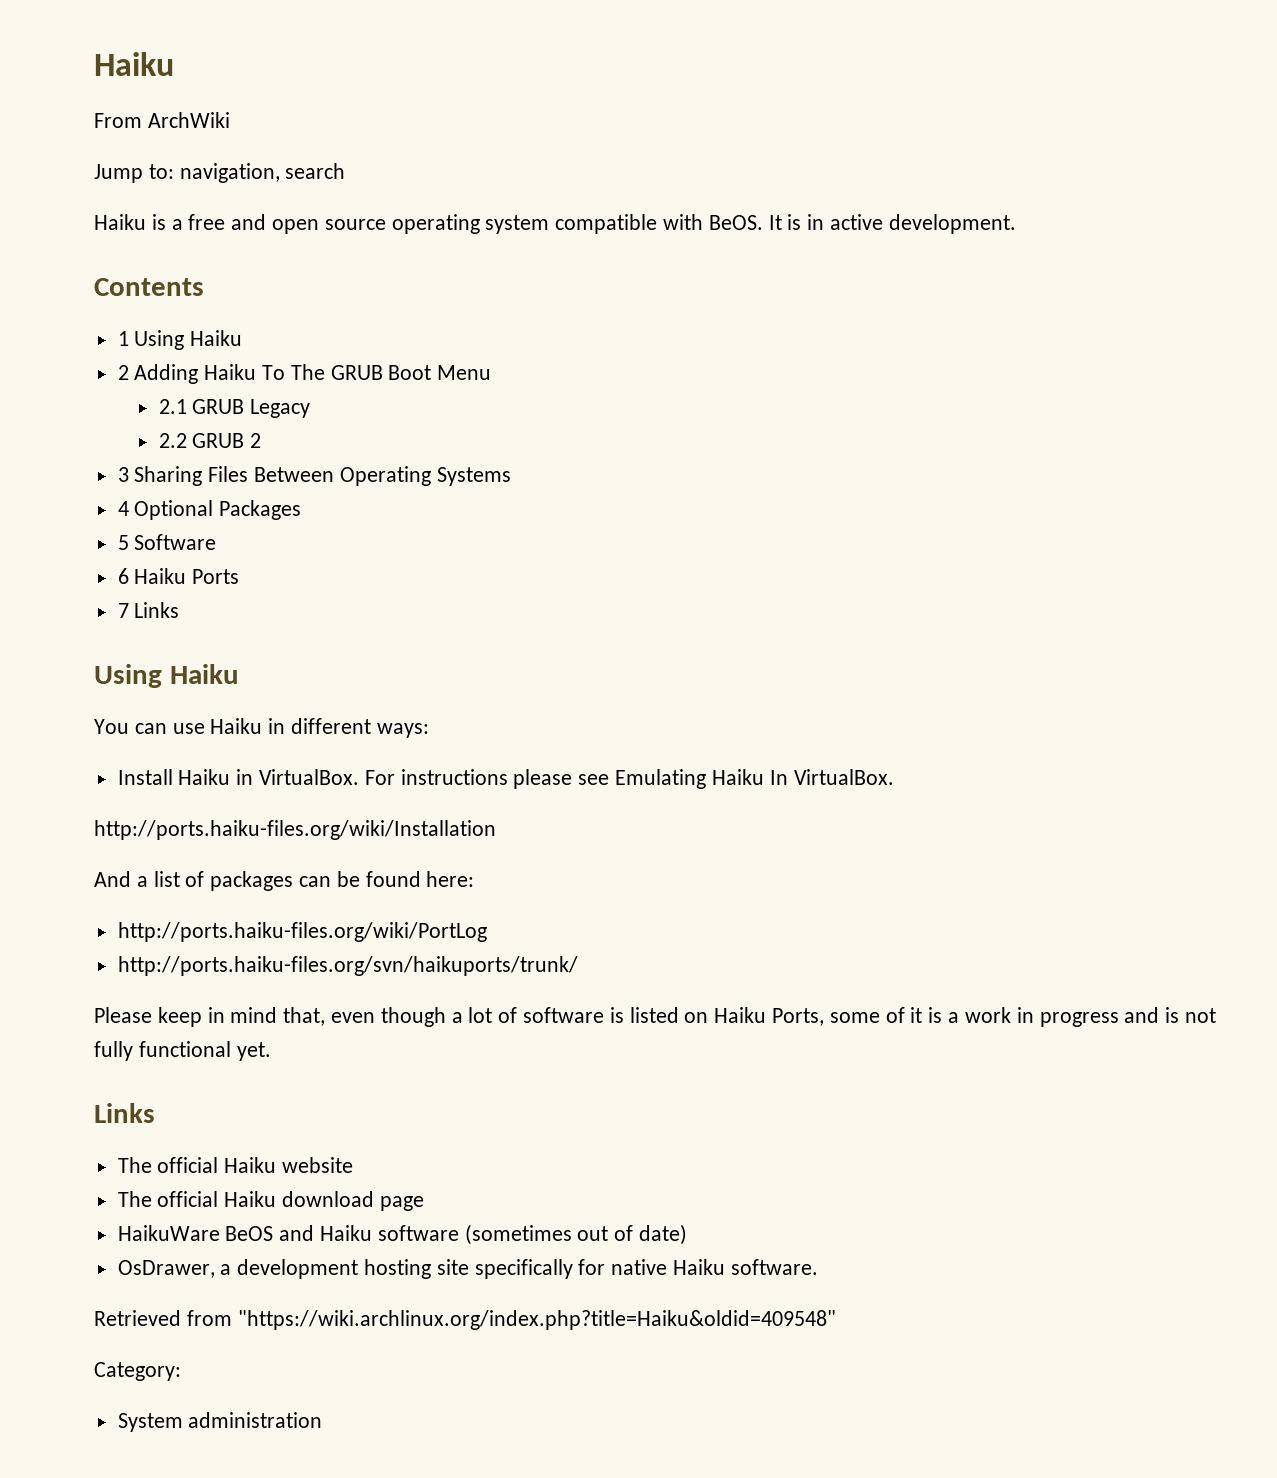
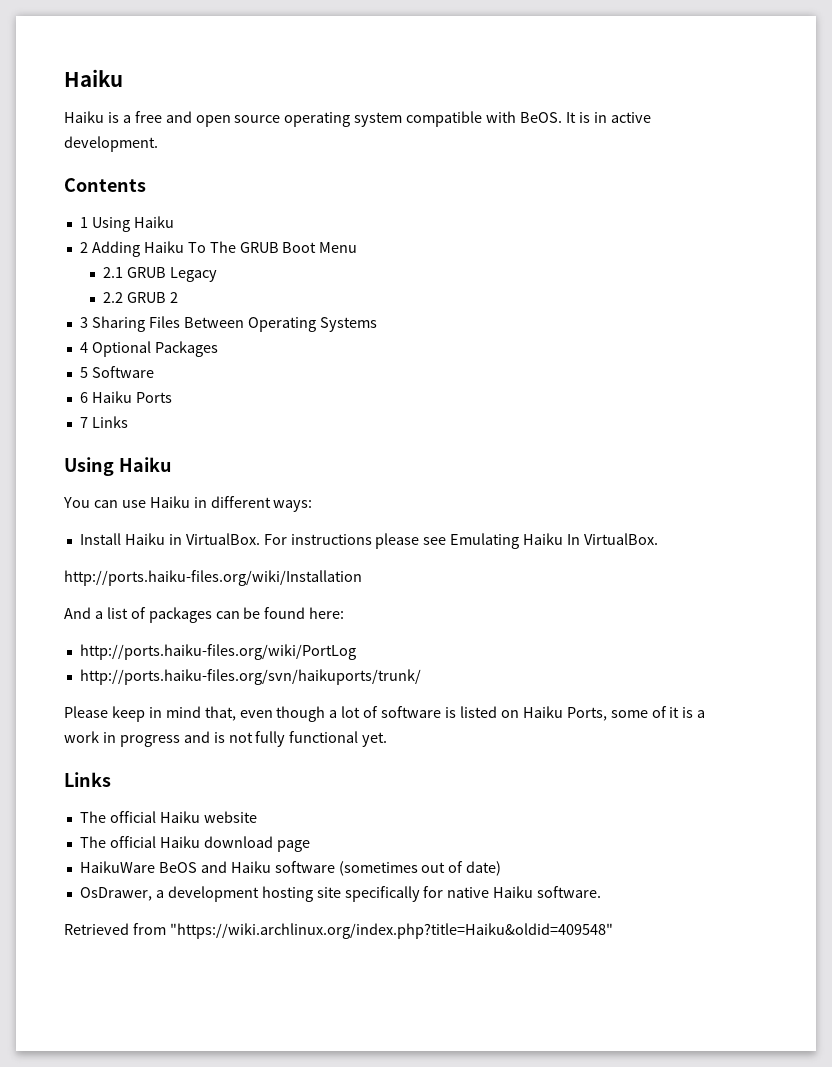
[94,52,174,76] [94,112,230,128] [94,163,346,183] Haiku // From ArchWiki // Jump to: navigation, search -> [64,69,123,87] Haiku
[94,1362,181,1381] [117,1412,323,1432] // Category: // System administration -> (613, 931) none

